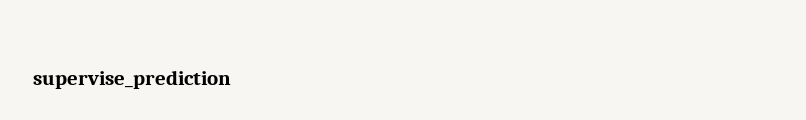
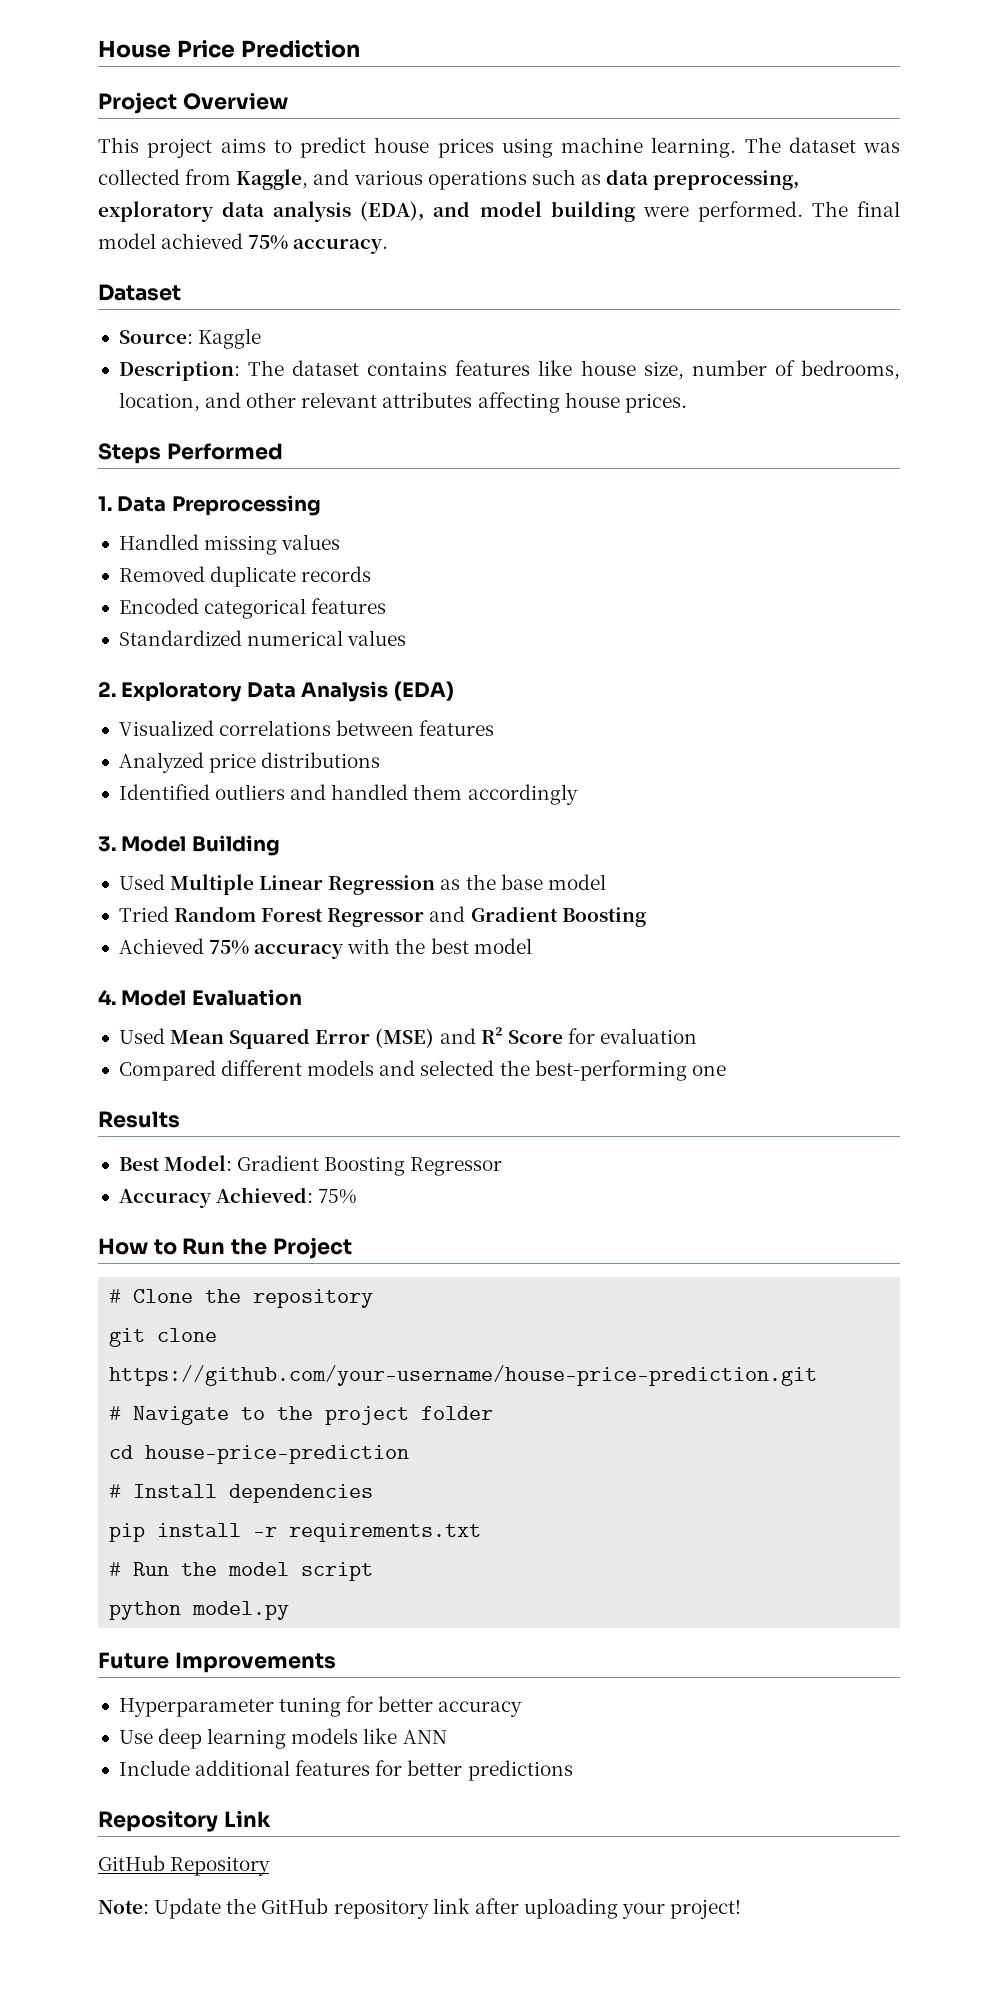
[33,70,231,89] supervise_prediction -> [98,40,360,58] [98,92,288,114] [98,137,900,158] [98,169,800,190] [98,201,901,222] [98,233,389,254] [98,284,181,301] [118,328,262,349] [118,360,901,381] [118,392,687,413] [98,443,283,464] [98,495,321,516] [118,534,341,555] [118,566,372,587] [118,598,387,619] [118,630,407,646] [98,681,454,702] [118,720,495,736] [118,752,381,773] [118,784,578,805] [98,835,280,856] [118,874,606,895] [118,906,646,927] [118,938,532,959] [98,989,302,1006] [118,1027,698,1049] [118,1060,726,1081] [98,1111,180,1128] [118,1155,503,1176] [118,1187,358,1208] [98,1237,352,1259] [109,1289,374,1308] [109,1328,218,1347] [109,1365,818,1386] [109,1406,494,1425] [109,1445,410,1464] [109,1484,374,1503] [109,1523,482,1542] [109,1562,374,1581] [109,1601,290,1620] [98,1652,336,1673] [118,1696,523,1717] [118,1728,447,1749] [118,1760,573,1781] [98,1810,271,1832] [98,1855,271,1876] [98,1898,742,1919] House Price Prediction // Project Overview // This project aims to predict house prices using machine learning. The dataset was collected from Kaggle, and various operations such as data preprocessing, exploratory data analysis (EDA), and model building were performed. The final model achieved 75% accuracy. // Dataset // Source: Kaggle // Description: The dataset contains features like house size, number of bedrooms, location, and other relevant attributes affecting house prices. // Steps Performed // 1. Data Preprocessing // Handled missing values // Removed duplicate records // Encoded categorical features // Standardized numerical values // 2. Exploratory Data Analysis (EDA) // Visualized correlations between features // Analyzed price distributions // Identified outliers and handled them accordingly // 3. Model Building // Used Multiple Linear Regression as the base model // Tried Random Forest Regressor and Gradient Boosting // Achieved 75% accuracy with the best model // 4. Model Evaluation // Used Mean Squared Error (MSE) and R² Score for evaluation // Compared different models and selected the best-performing one // Results // Best Model: Gradient Boosting Regressor // Accuracy Achieved: 75% // How to Run the Project // # Clone the repository // git clone https://github.com/your-username/house-price-prediction.git // # Navigate to the project folder // cd house-price-prediction // # Install dependencies // pip install -r requirements.txt // # Run the model script // python model.py // Future Improvements // Hyperparameter tuning for better accuracy // Use deep learning models like ANN // Include additional features for better predictions // Repository Link // GitHub Repository // Note: Update the GitHub repository link after uploading your project!

